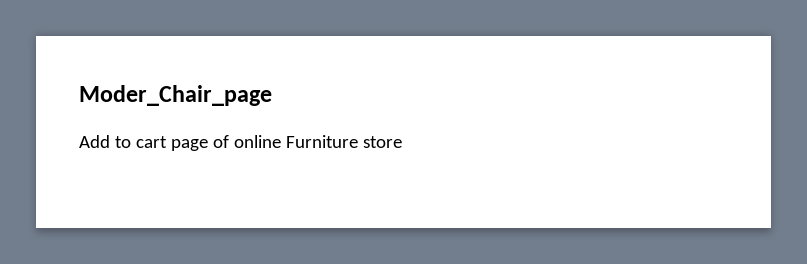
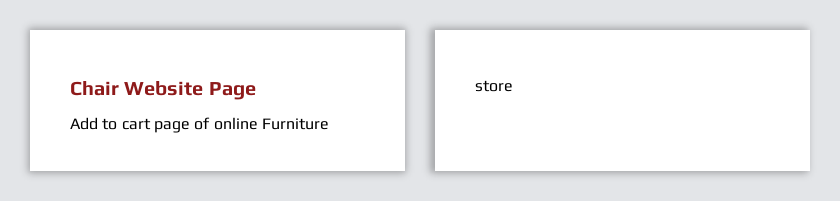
[79,85,272,106] Moder_Chair_page -> [70,81,256,100] Chair Website Page

